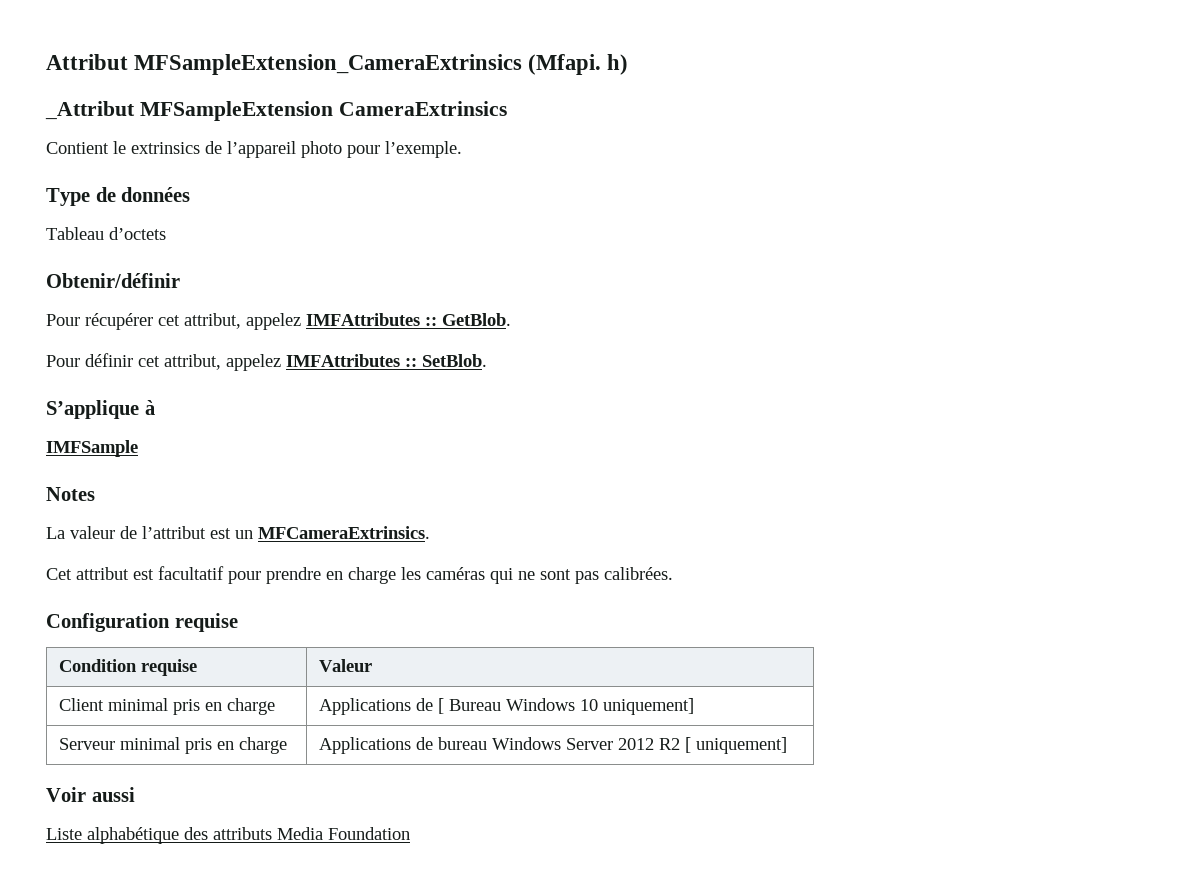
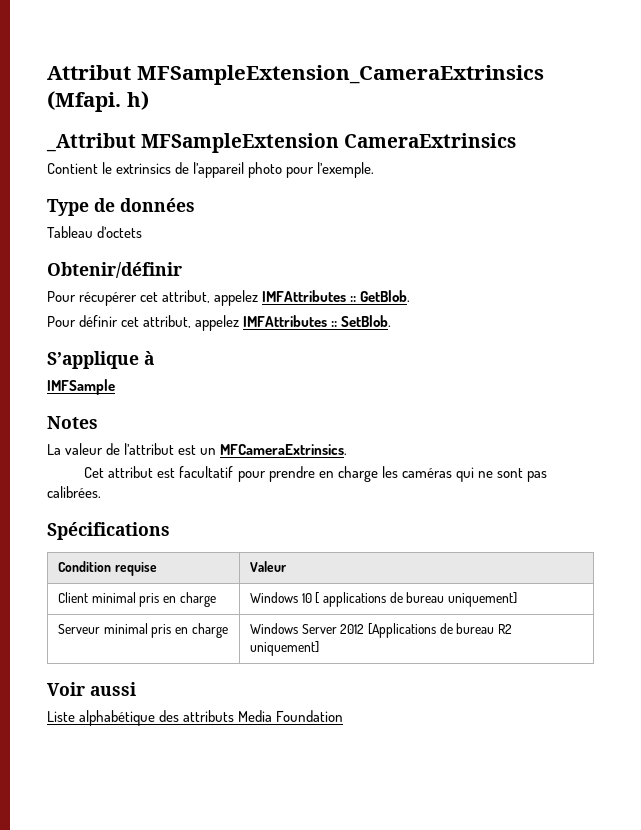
[46,613,238,632] Configuration requise -> [47,522,170,540] Spécifications
[318,698,598,715] Applications de [ Bureau Windows 10 -> [250,592,445,607] Windows 10 [ applications de bureau
[318,737,691,754] Applications de bureau Windows Server 2012 R2 [ -> [250,623,512,638] Windows Server 2012 [Applications de bureau R2

